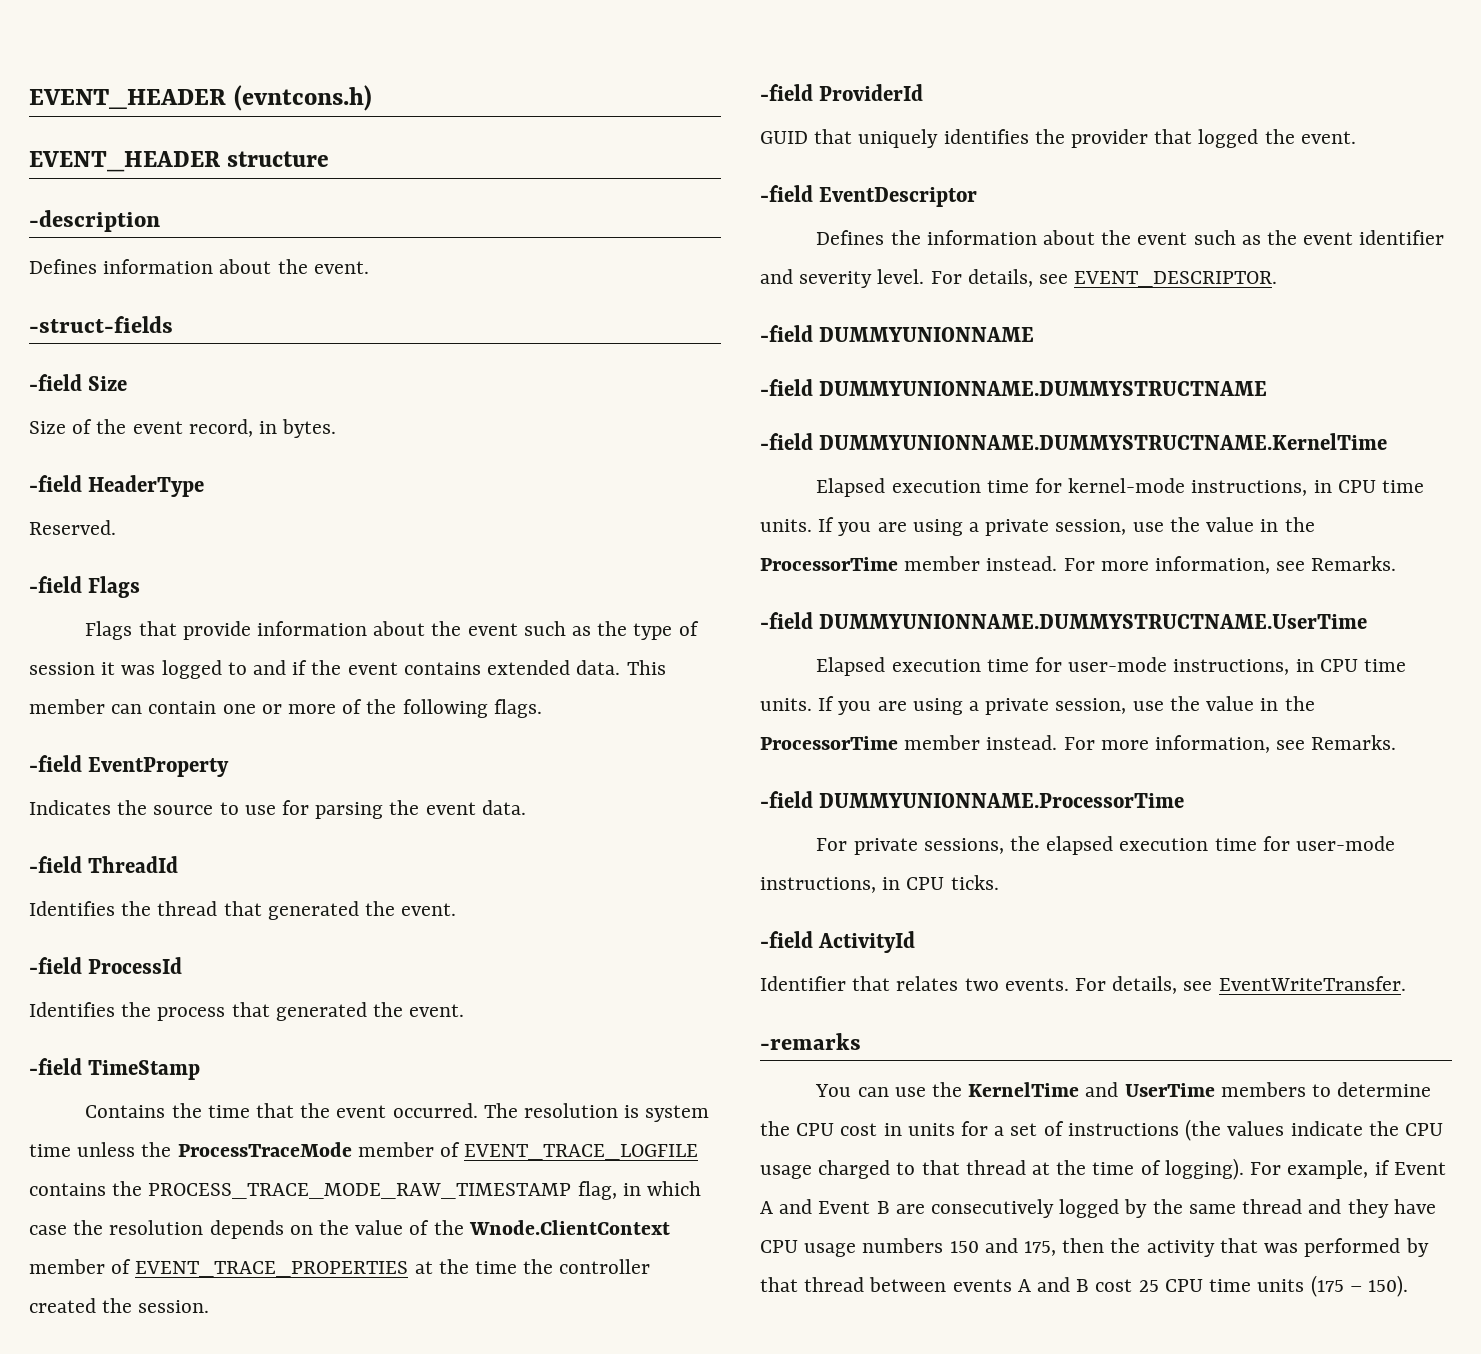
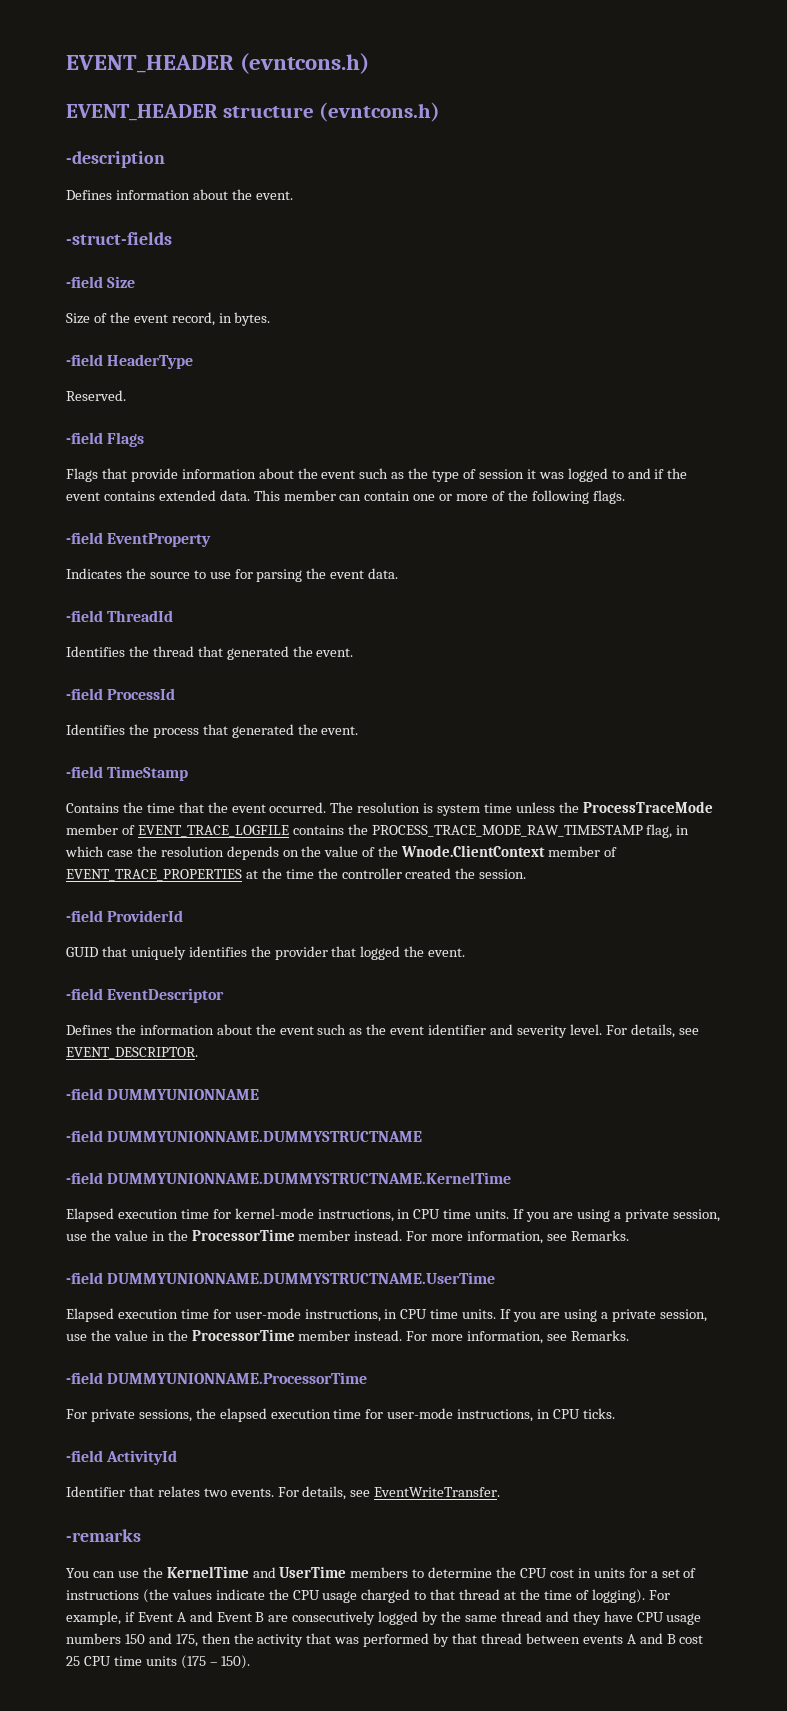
(330, 159) none -> [319,102,441,122] (evntcons.h)

